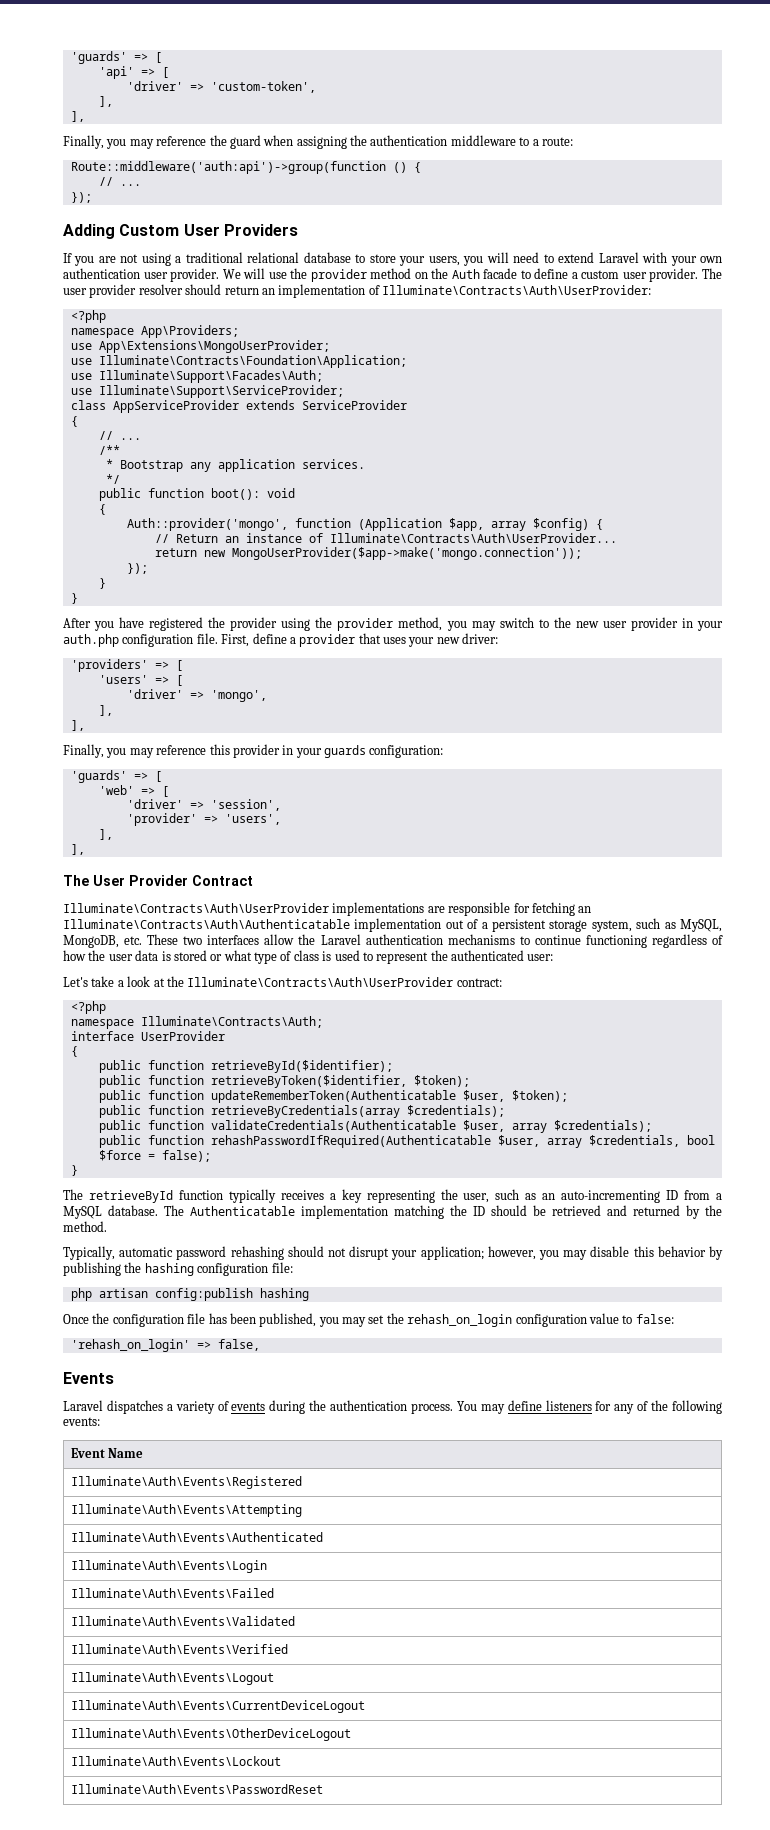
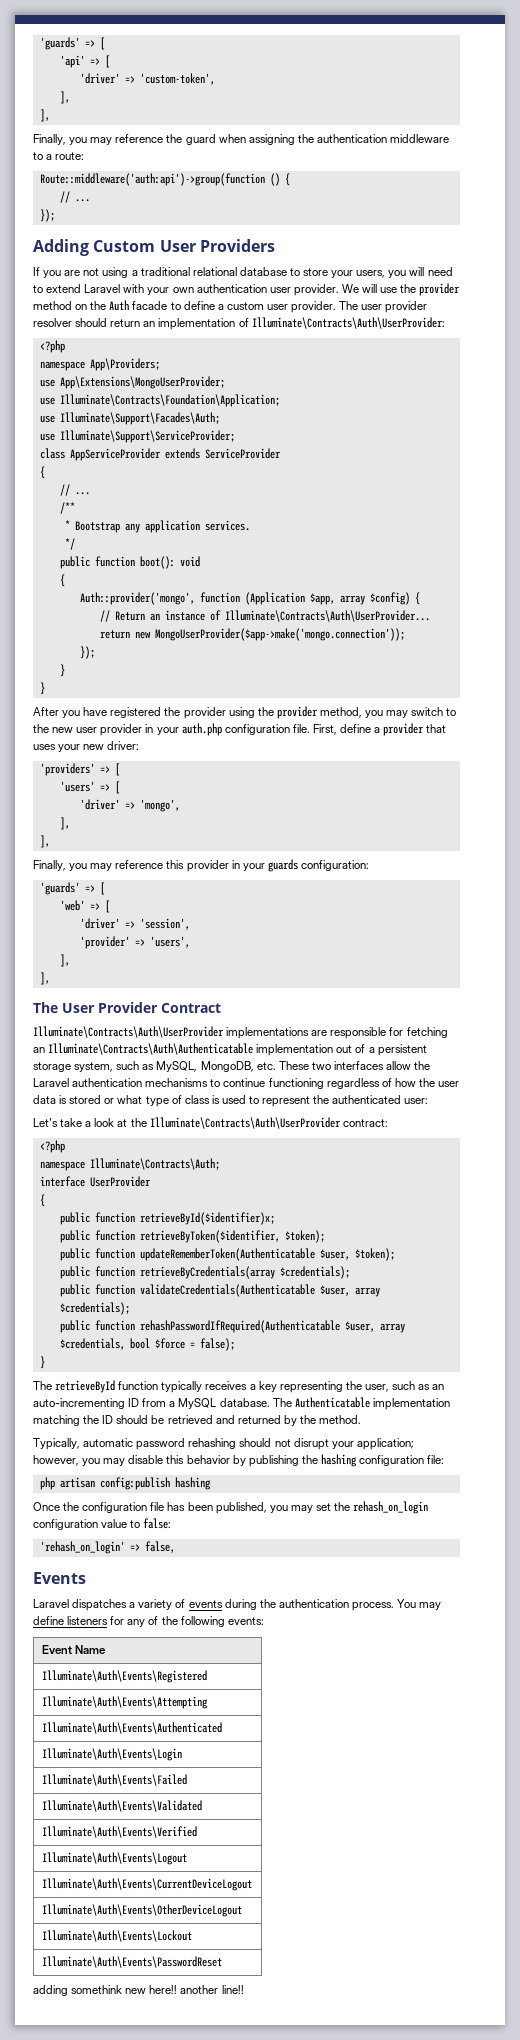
[210,1060,393,1073] retrieveById($identifier); -> [139,1212,275,1225] retrieveById($identifier)x;
(323, 1789) none -> [33,1985,244,1996] // adding somethink new here!! another line!!

